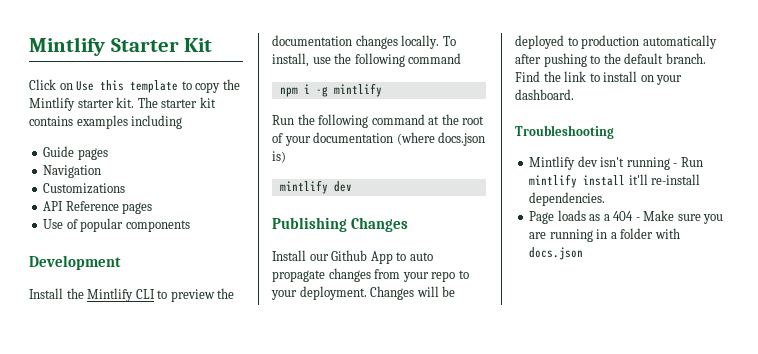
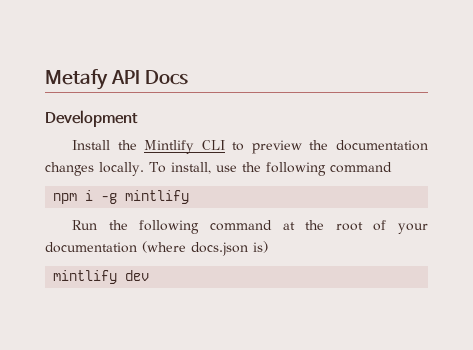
[29,37,213,56] [29,79,240,93] [29,97,216,111] [29,115,183,129] [43,146,108,160] [43,165,102,178] [43,183,126,194] [43,201,153,214] [43,218,190,232] Mintlify Starter Kit // Click on Use this template to copy the Mintlify starter kit. The starter kit contains examples including // Guide pages // Navigation // Customizations // API Reference pages // Use of popular components -> [45,69,189,90] Metafy API Docs
[272,217,409,232] [272,250,433,264] [272,268,469,282] [271,286,456,300] [515,35,717,49] [515,53,706,67] [515,71,683,85] [515,89,574,100] [515,125,614,139] [529,156,703,170] [529,174,701,188] [529,192,606,206] [529,210,724,224] [529,228,680,242] [529,247,584,260] // Publishing Changes // Install our Github App to auto propagate changes from your repo to your deployment. Changes will be deployed to production automatically after pushing to the default branch. Find the link to install on your dashboard. // Troubleshooting // Mintlify dev isn't running - Run mintlify install it'll re-install dependencies. // Page loads as a 404 - Make sure you are running in a folder with docs.json -> (150, 275) none

